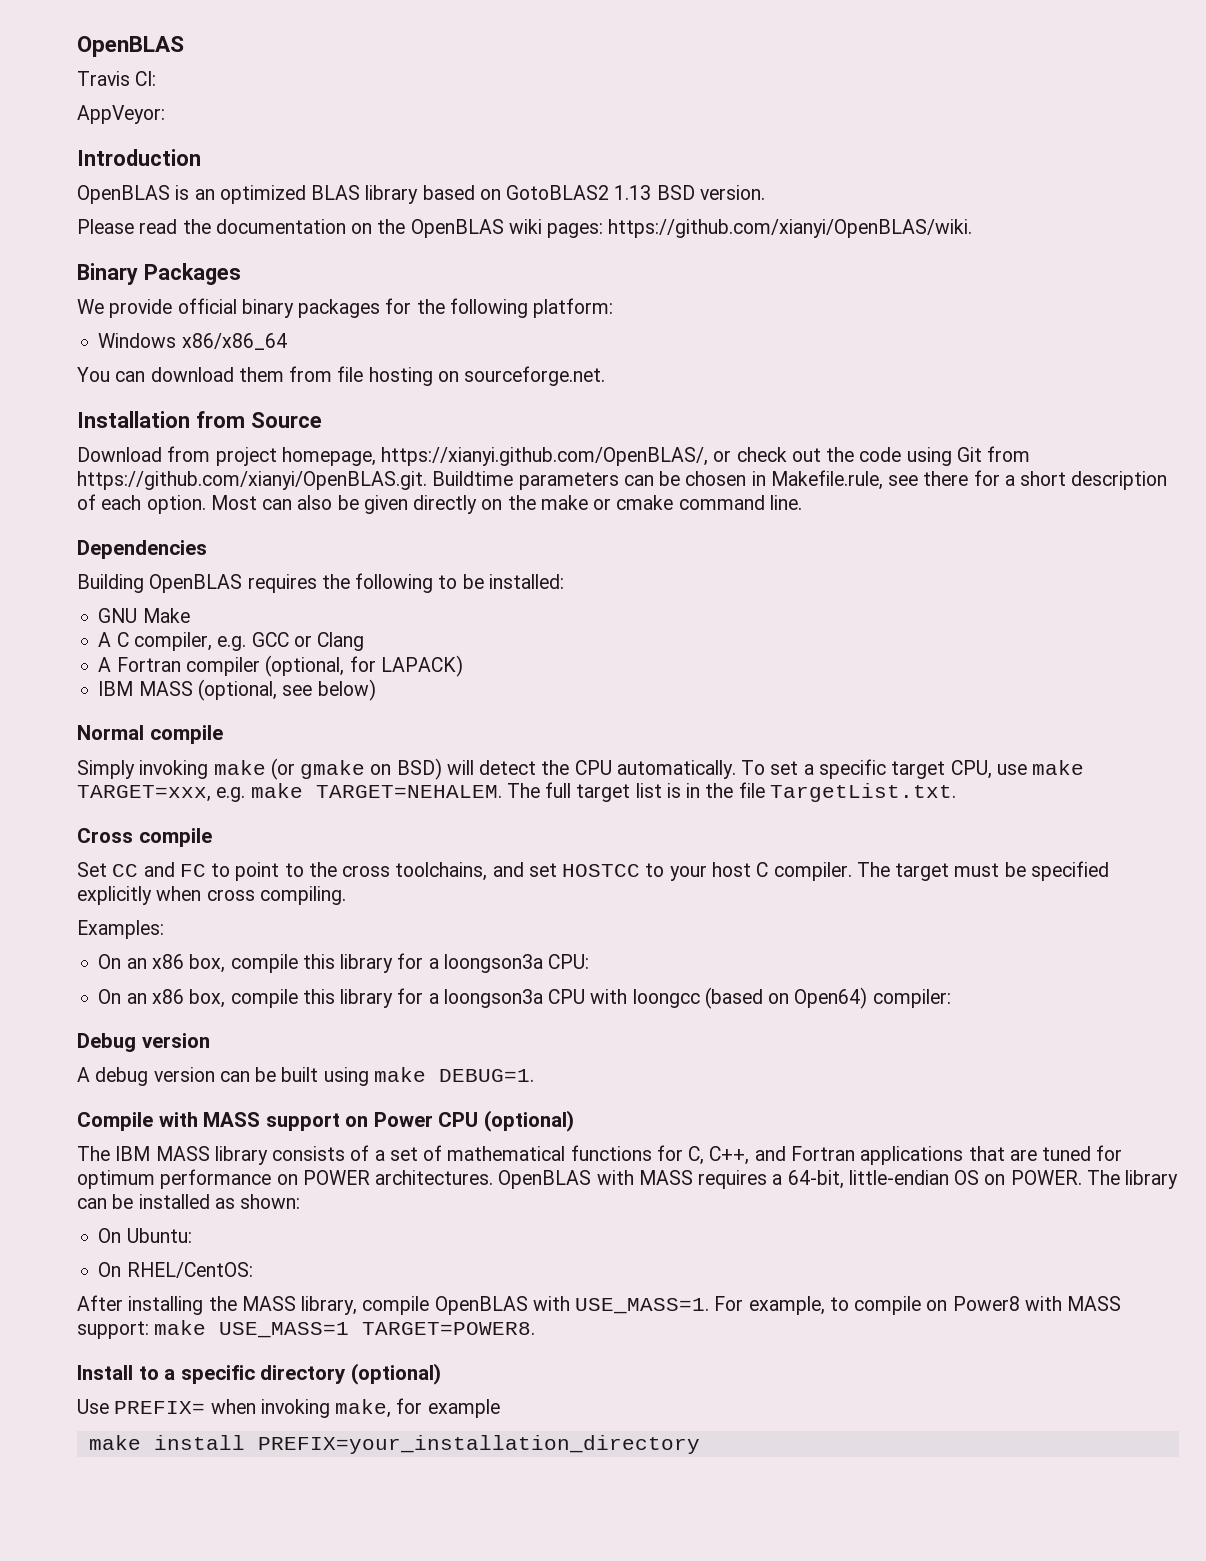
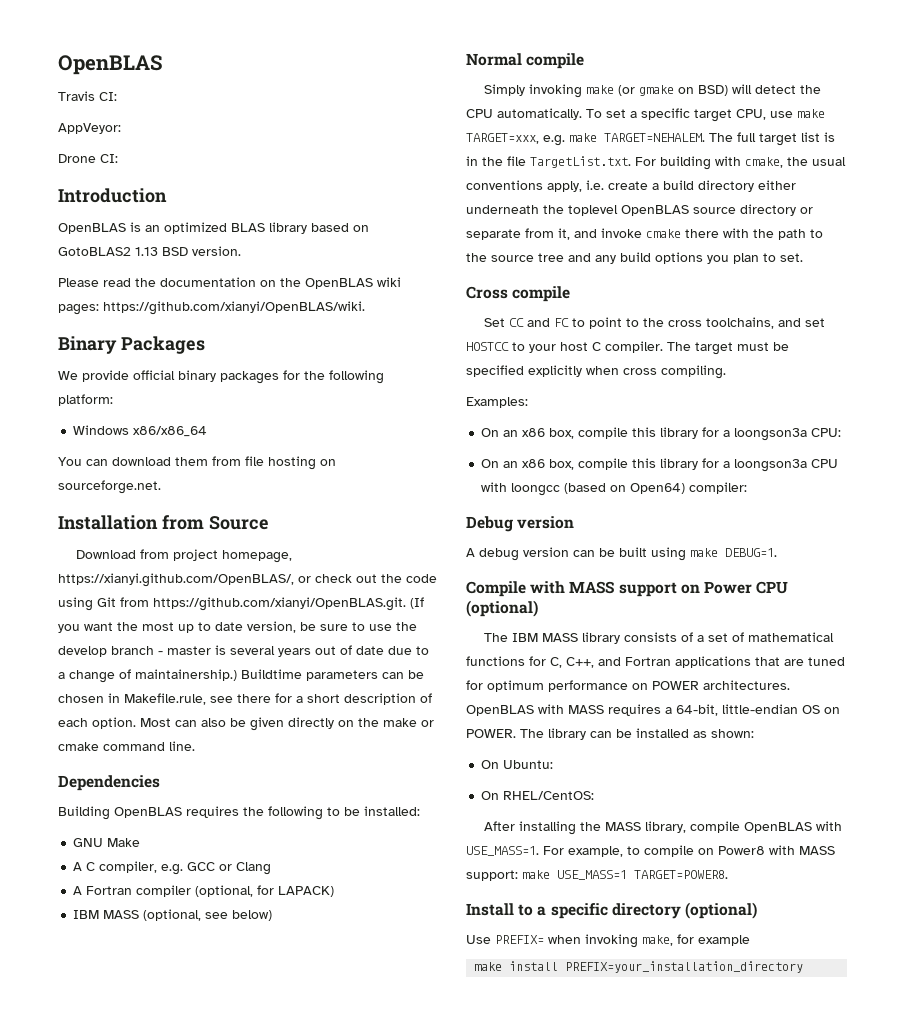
(165, 114) none -> [58,154,118,163] // Drone CI:
(427, 480) none -> [410,597,424,609] [58,621,417,633] [58,645,429,657] [58,669,237,683] (If you want the most up to date version, be sure to use the develop branch - master is several years out of date due to a change of maintainership.)
(956, 792) none -> [635,156,846,170] [466,180,796,192] [466,204,813,216] [466,228,823,240] [466,252,803,264] For building with cmake, the usual conventions apply, i.e. create a build directory either underneath the toplevel OpenBLAS source directory or separate from it, and invoke cmake there with the path to the source tree and any build options you plan to set.

